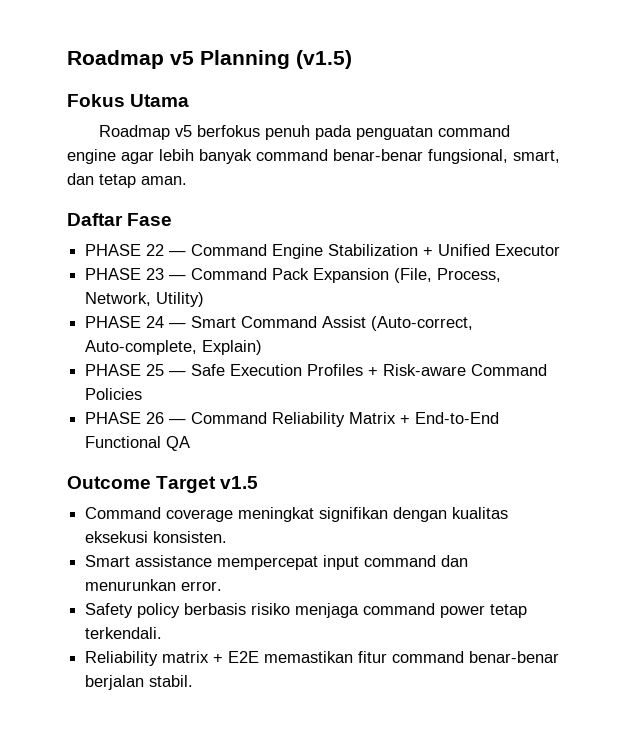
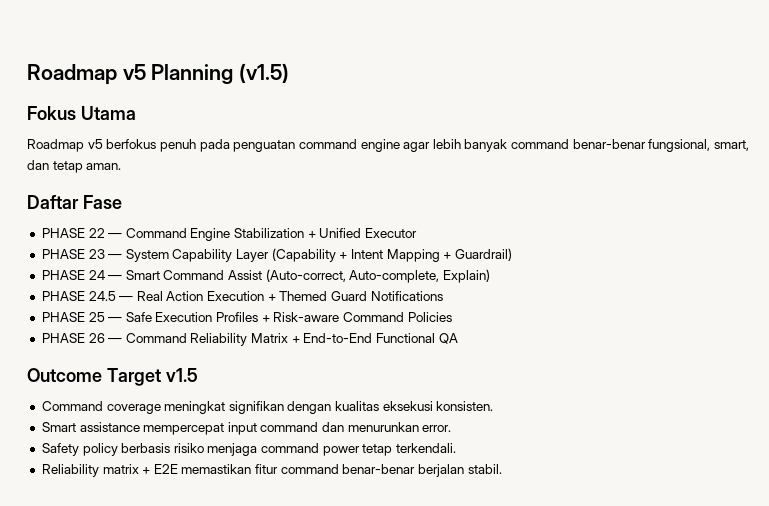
[191,268,502,283] [85,292,205,307] Command Pack Expansion (File, Process, Network, Utility) -> [125,248,512,262] System Capability Layer (Capability + Intent Mapping + Guardrail)
(263, 347) none -> [41,291,443,301] // PHASE 24.5 — Real Action Execution + Themed Guard Notifications

